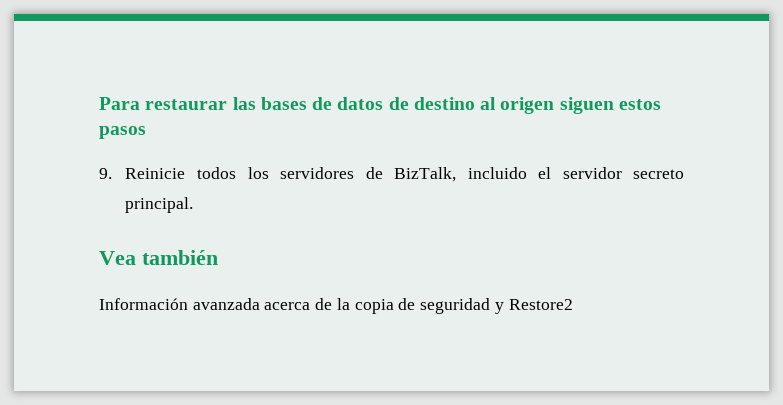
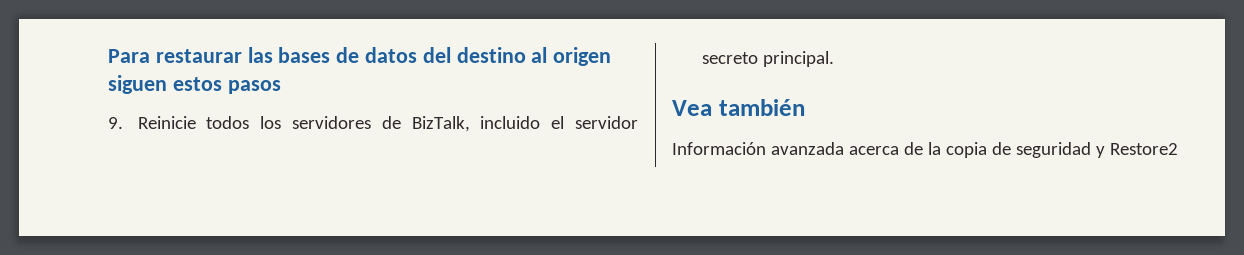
[388,97,409,110] de -> [422,47,451,63] del

